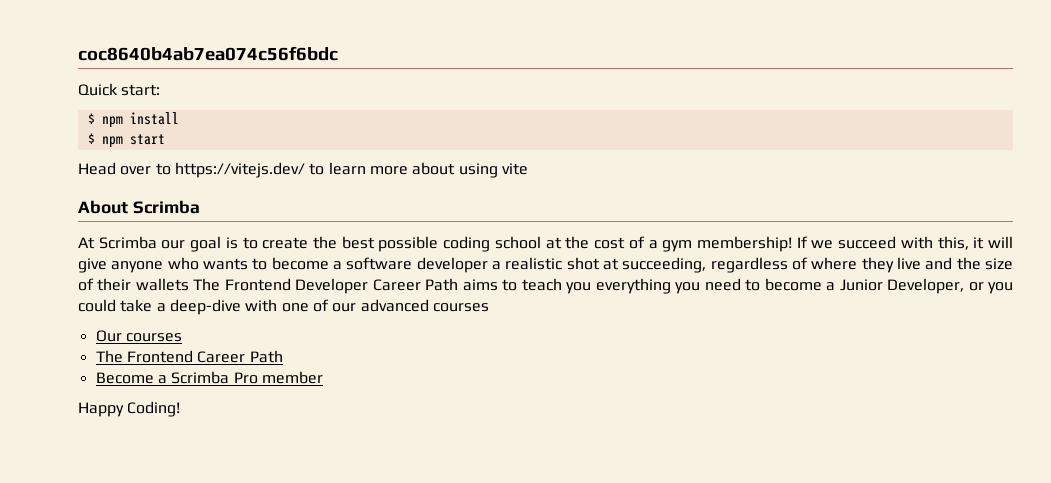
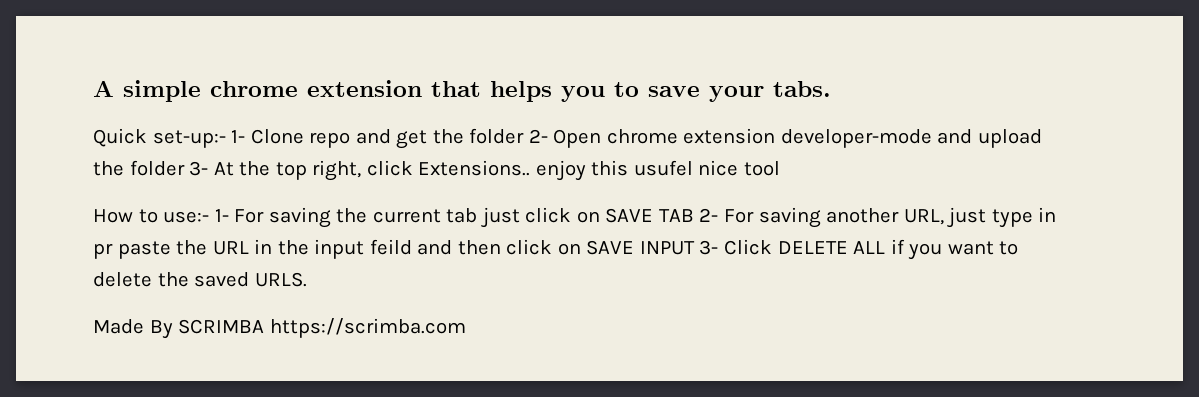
[78,46,338,61] [78,83,161,96] [87,112,179,128] [87,133,165,148] [78,162,528,178] [78,200,200,214] [78,236,1014,252] [78,257,1014,273] [78,278,1014,294] [78,299,489,315] [95,330,182,342] [95,350,283,363] [95,371,323,384] [78,401,181,417] coc8640b4ab7ea074c56f6bdc // Quick start: // $ npm install // $ npm start // Head over to https://vitejs.dev/ to learn more about using vite // About Scrimba // At Scrimba our goal is to create the best possible coding school at the cost of a gym membership! If we succeed with this, it will give anyone who wants to become a software developer a realistic shot at succeeding, regardless of where they live and the size of their wallets The Frontend Developer Career Path aims to teach you everything you need to become a Junior Developer, or you could take a deep-dive with one of our advanced courses // Our courses // The Frontend Career Path // Become a Scrimba Pro member // Happy Coding! -> [93,80,831,102] [93,128,1043,149] [93,160,780,181] [93,207,1057,228] [93,239,1019,260] [93,272,307,287] [93,318,466,339] A simple chrome extension that helps you to save your tabs. // Quick set-up:- 1- Clone repo and get the folder 2- Open chrome extension developer-mode and upload the folder 3- At the top right, click Extensions.. enjoy this usufel nice tool // How to use:- 1- For saving the current tab just click on SAVE TAB 2- For saving another URL, just type in pr paste the URL in the input feild and then click on SAVE INPUT 3- Click DELETE ALL if you want to delete the saved URLS. // Made By SCRIMBA https://scrimba.com

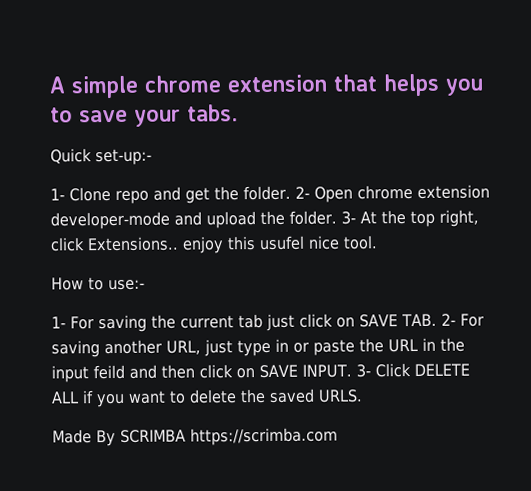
(226, 139) none -> (152, 157) //
[469,128,525,144] folder -> [243,185,291,201] folder.
[129,160,185,176] folder -> [288,210,337,225] folder.
[743,161,780,176] tool -> [343,235,378,250] tool.
(210, 217) none -> (145, 285) //
[658,209,694,222] TAB -> [400,313,437,327] TAB.
[93,243,113,259] pr -> [293,342,309,353] or
[639,241,695,255] INPUT -> [301,364,352,378] INPUT.

